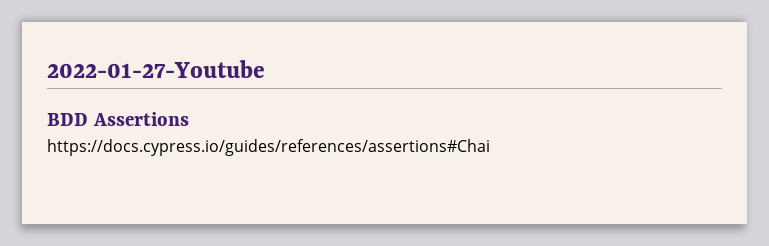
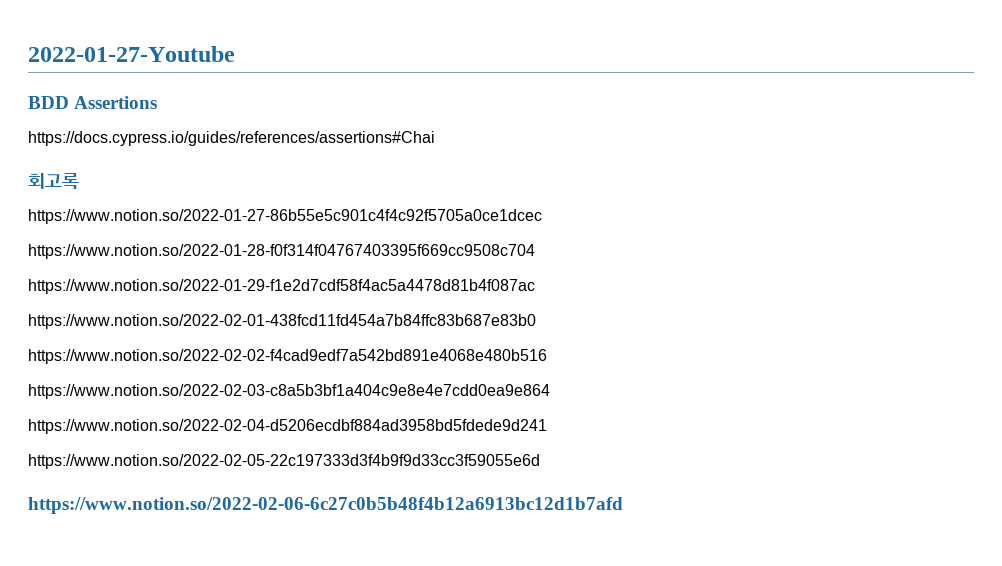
(490, 147) none -> [28,173,79,189] [28,209,542,224] [28,244,535,259] [28,279,535,294] [28,314,536,329] [28,349,547,364] [28,384,550,399] [28,419,547,434] [28,454,540,469] [28,497,623,514] // 회고록 // https://www.notion.so/2022-01-27-86b55e5c901c4f4c92f5705a0ce1dcec // https://www.notion.so/2022-01-28-f0f314f04767403395f669cc9508c704 // https://www.notion.so/2022-01-29-f1e2d7cdf58f4ac5a4478d81b4f087ac // https://www.notion.so/2022-02-01-438fcd11fd454a7b84ffc83b687e83b0 // https://www.notion.so/2022-02-02-f4cad9edf7a542bd891e4068e480b516 // https://www.notion.so/2022-02-03-c8a5b3bf1a404c9e8e4e7cdd0ea9e864 // https://www.notion.so/2022-02-04-d5206ecdbf884ad3958bd5fdede9d241 // https://www.notion.so/2022-02-05-22c197333d3f4b9f9d33cc3f59055e6d // https://www.notion.so/2022-02-06-6c27c0b5b48f4b12a6913bc12d1b7afd

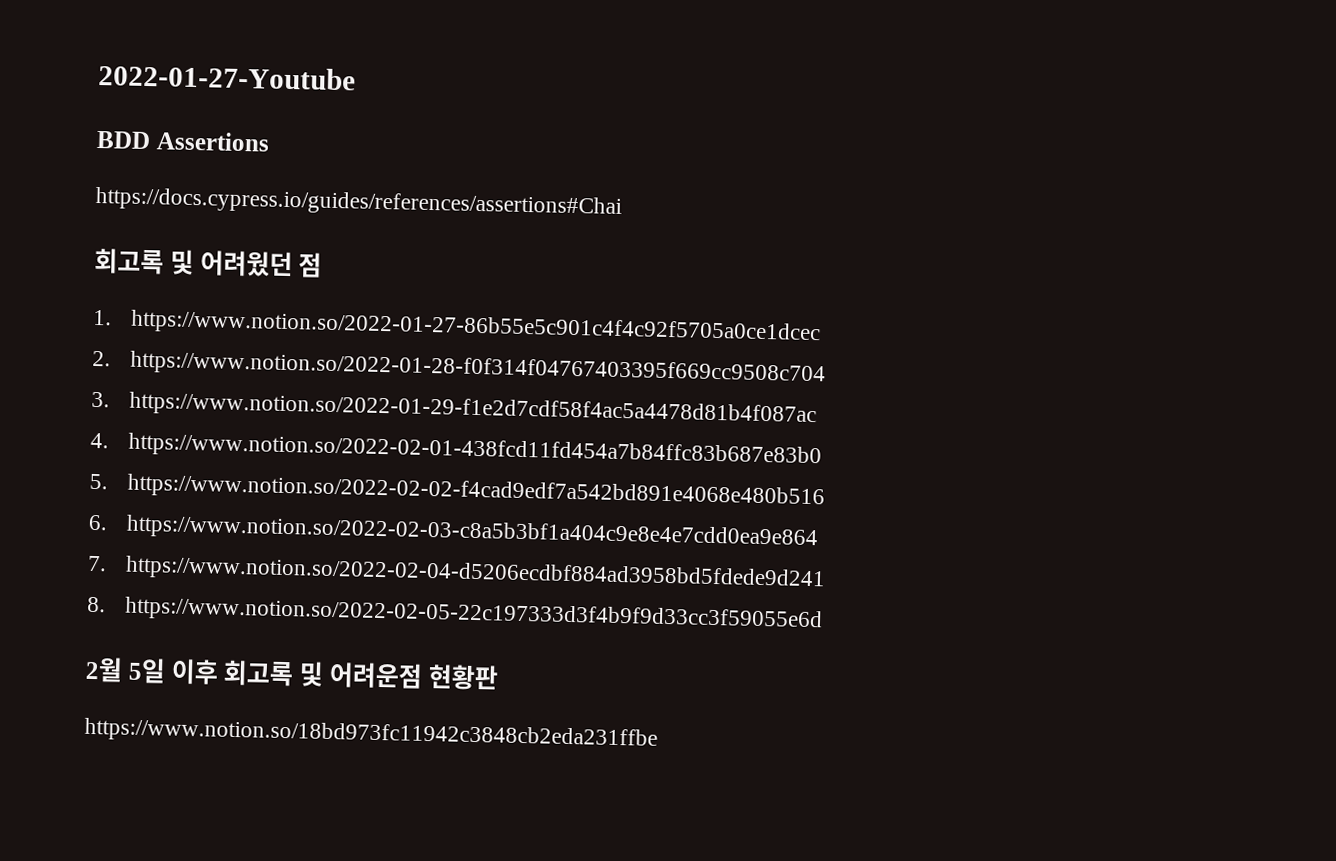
(79, 181) // -> [169,249,323,278] [93,309,112,326] 및 어려웠던 점 // 1.
(542, 216) none -> [92,350,111,367] 2.
(535, 251) none -> [91,391,110,408] 3.
(535, 286) none -> [90,432,109,449] 4.
(536, 321) none -> [89,473,108,490] 5.
(547, 356) none -> [88,514,108,531] 6.
(550, 391) none -> [87,555,107,572] 7.
(547, 426) none -> [87,596,106,613] 8.
[28,497,623,514] https://www.notion.so/2022-02-06-6c27c0b5b48f4b12a6913bc12d1b7afd -> [85,656,499,691] [84,717,658,751] 2월 5일 이후 회고록 및 어려운점 현황판 // https://www.notion.so/18bd973fc11942c3848cb2eda231ffbe

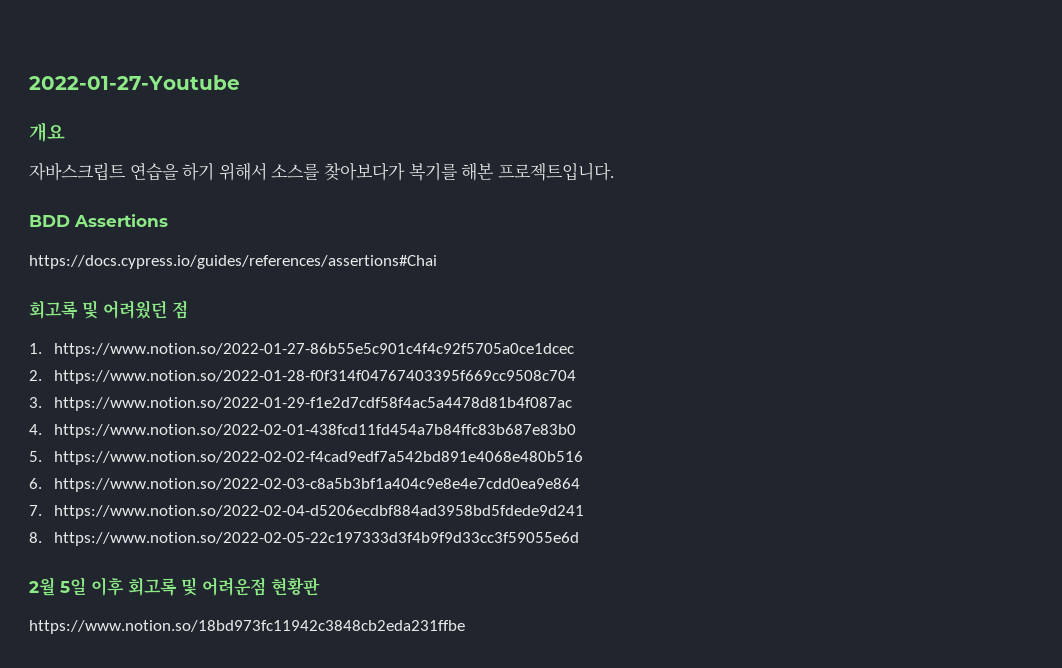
(356, 77) none -> [29,122,65,142] [29,162,614,181] // 개요 // 자바스크립트 연습을 하기 위해서 소스를 찾아보다가 복기를 해본 프로젝트입니다.

